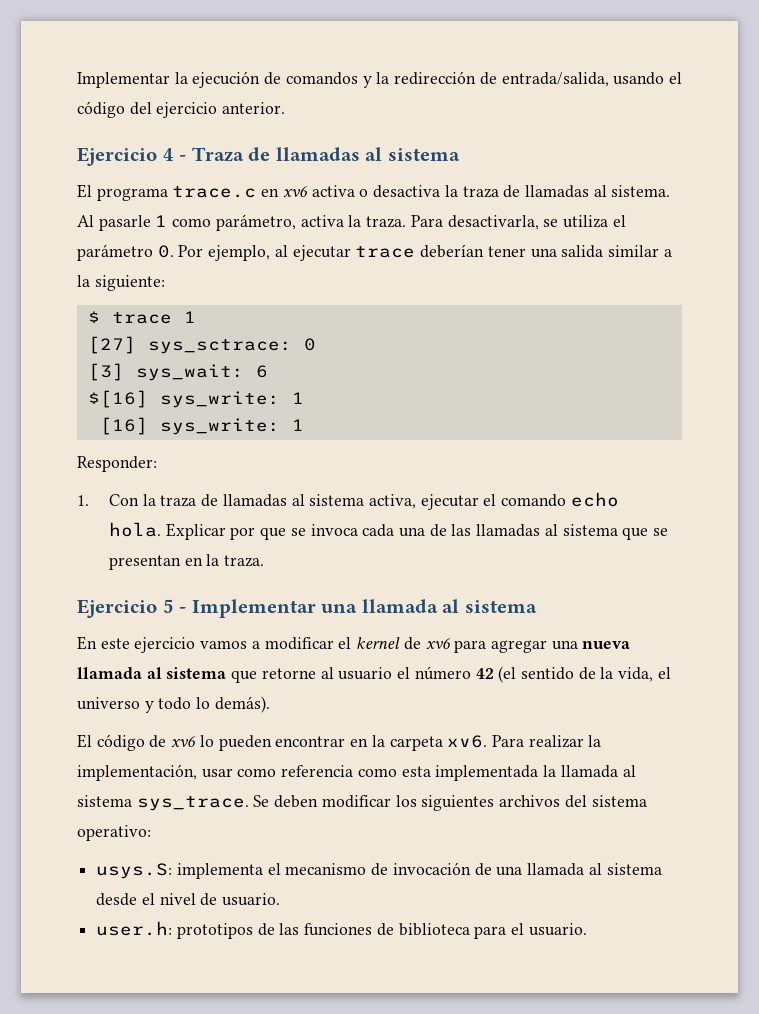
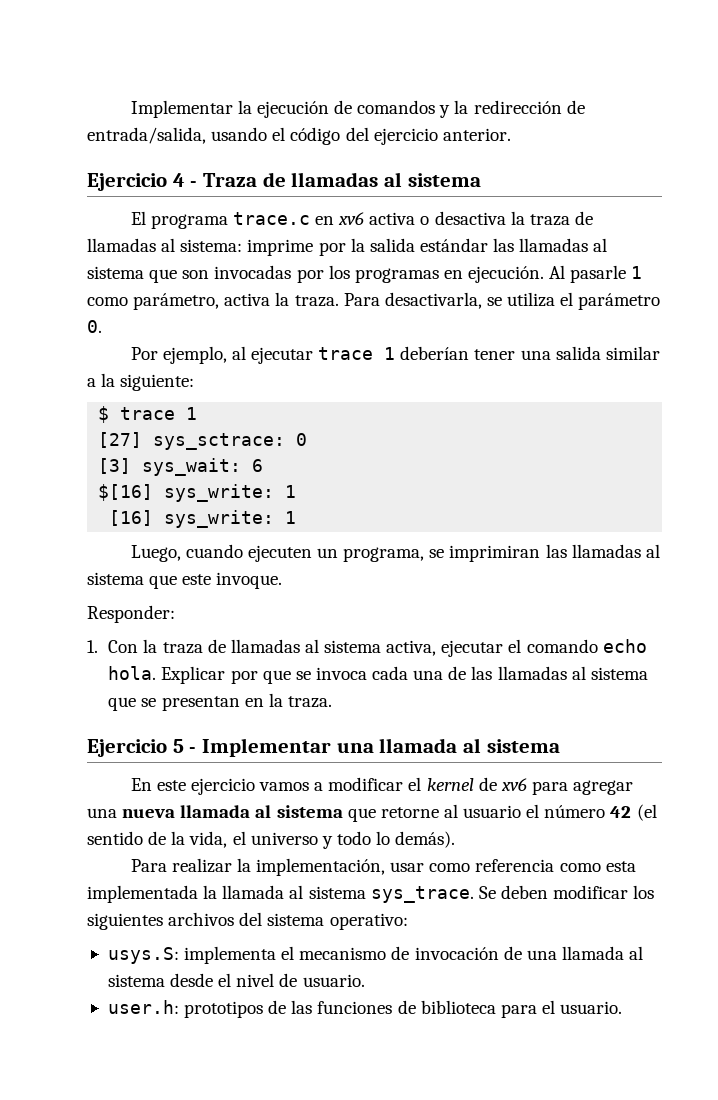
[611,185,671,197] sistema. -> [180,238,608,256] [87,265,545,283] sistema: imprime por la salida estándar las llamadas al sistema que son invocadas por los programas en ejecución.
(174, 251) none -> (102, 326) //
(416, 252) none -> [384,347,396,360] 1
(304, 425) none -> [130,544,660,562] [87,572,283,589] // Luego, cuando ejecuten un programa, se imprimiran las llamadas al sistema que este invoque.
[77,734,488,751] El código de xv6 lo pueden encontrar en la carpeta xv6. -> (456, 839) none

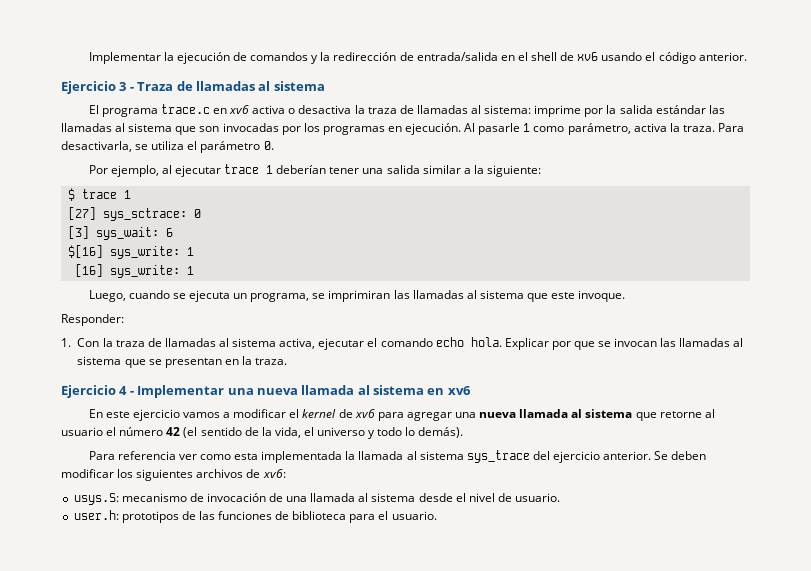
[87,127,206,144] entrada/salida, -> [416,52,599,61] entrada/salida en el shell de xv6
[345,127,438,145] del ejercicio -> (696, 58) none
[172,173,185,187] 4 -> [119,82,127,91] 3
[247,545,312,562] ejecuten -> [172,290,231,302] se ejecuta
[315,666,467,680] invoca cada una de -> [614,338,658,347] invocan
[172,739,184,753] 5 -> [119,386,128,395] 4
[379,738,560,753] llamada al sistema -> [256,385,471,395] nueva llamada al sistema en xv6
[171,858,555,876] realizar la implementación, usar como referencia -> [117,451,197,460] referencia ver
[370,886,474,903] sys_trace. -> [466,450,652,463] sys_trace del ejercicio anterior.
[239,912,408,930] del sistema operativo: -> [246,469,286,478] de xv6:
[184,946,295,964] implementa el -> (119, 499) none

